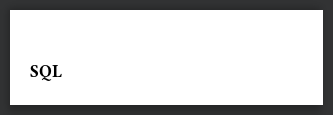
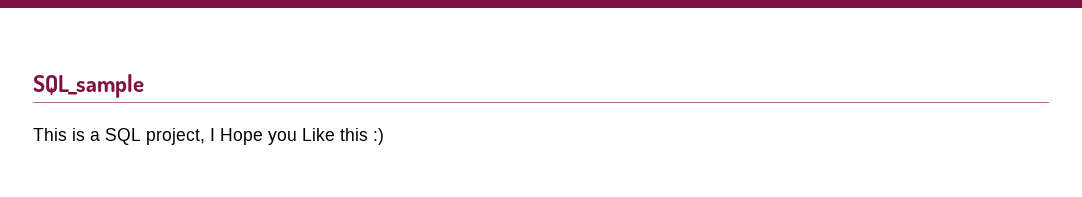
[30,65,62,81] SQL -> [33,74,144,98] [33,128,384,145] SQL_sample // This is a SQL project, I Hope you Like this :)

